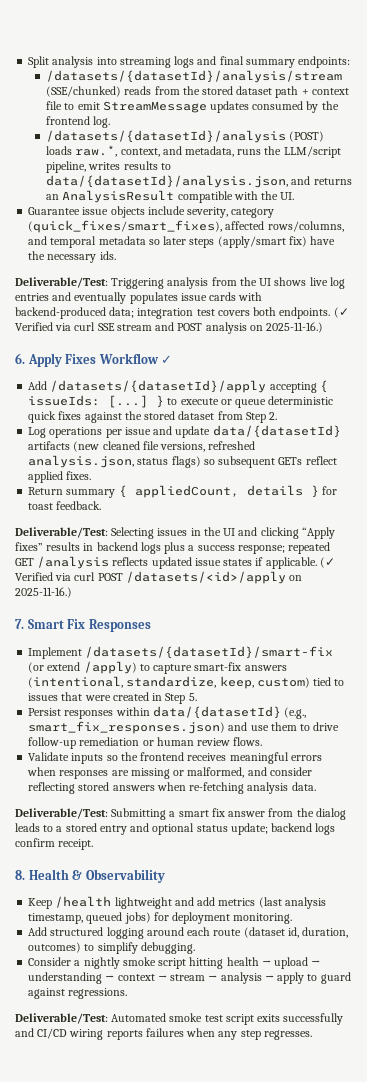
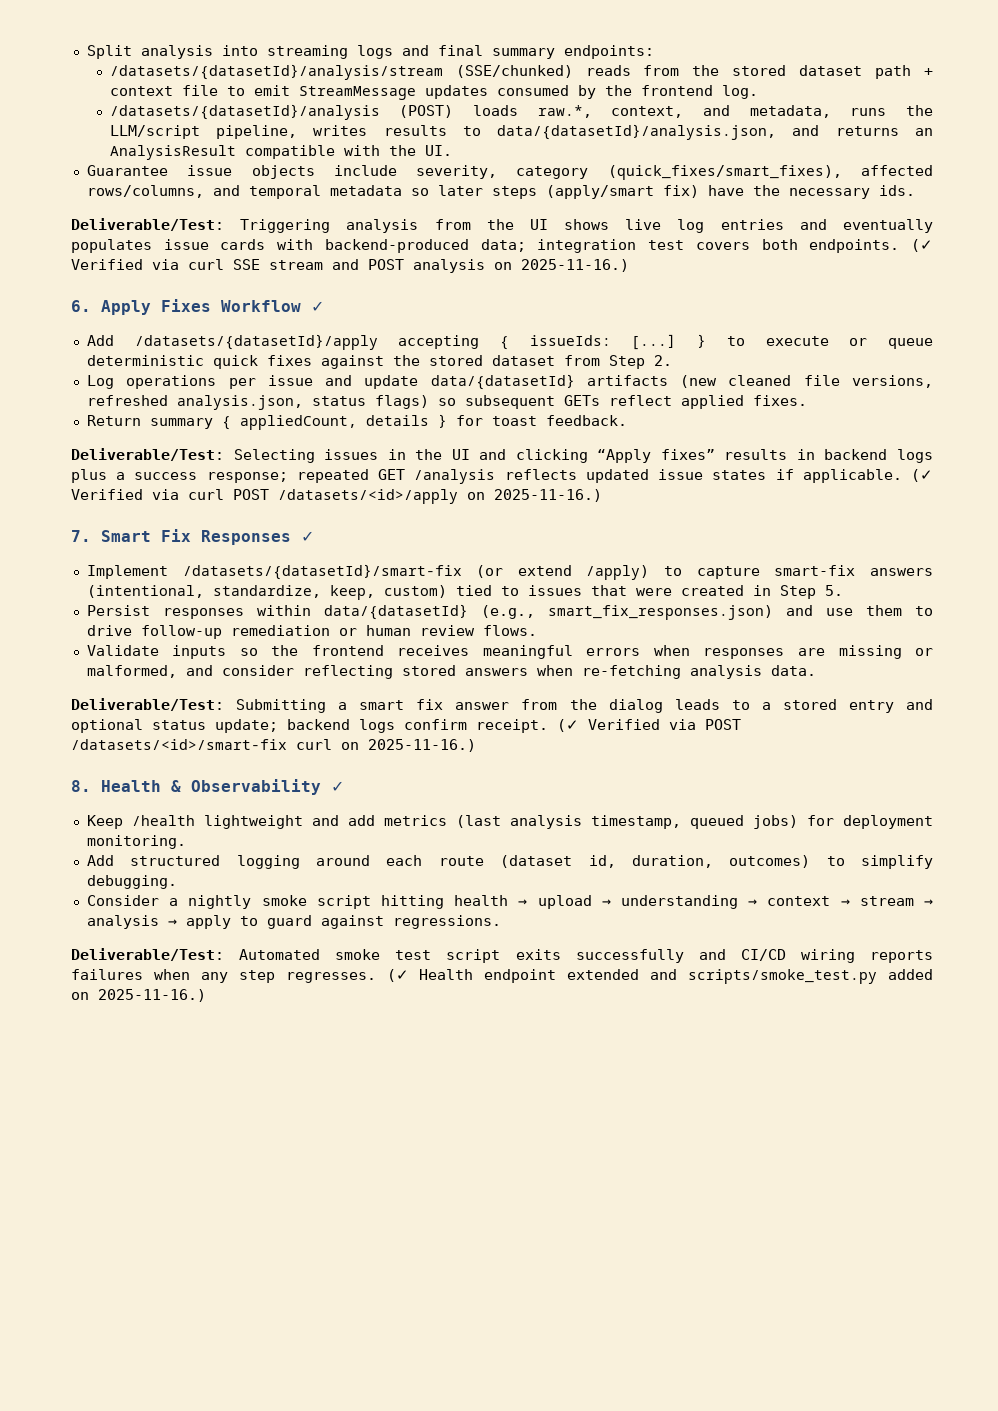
(151, 625) none -> [301,531,314,542] ✓
(94, 844) none -> [557,719,741,732] [71,739,476,752] (✓ Verified via POST /datasets/<id>/smart-fix curl on 2025-11-16.)
(165, 876) none -> [331,781,344,792] ✓
(312, 1035) none -> [386,969,933,984] [71,989,206,1002] (✓ Health endpoint extended and scripts/smoke_test.py added on 2025-11-16.)

